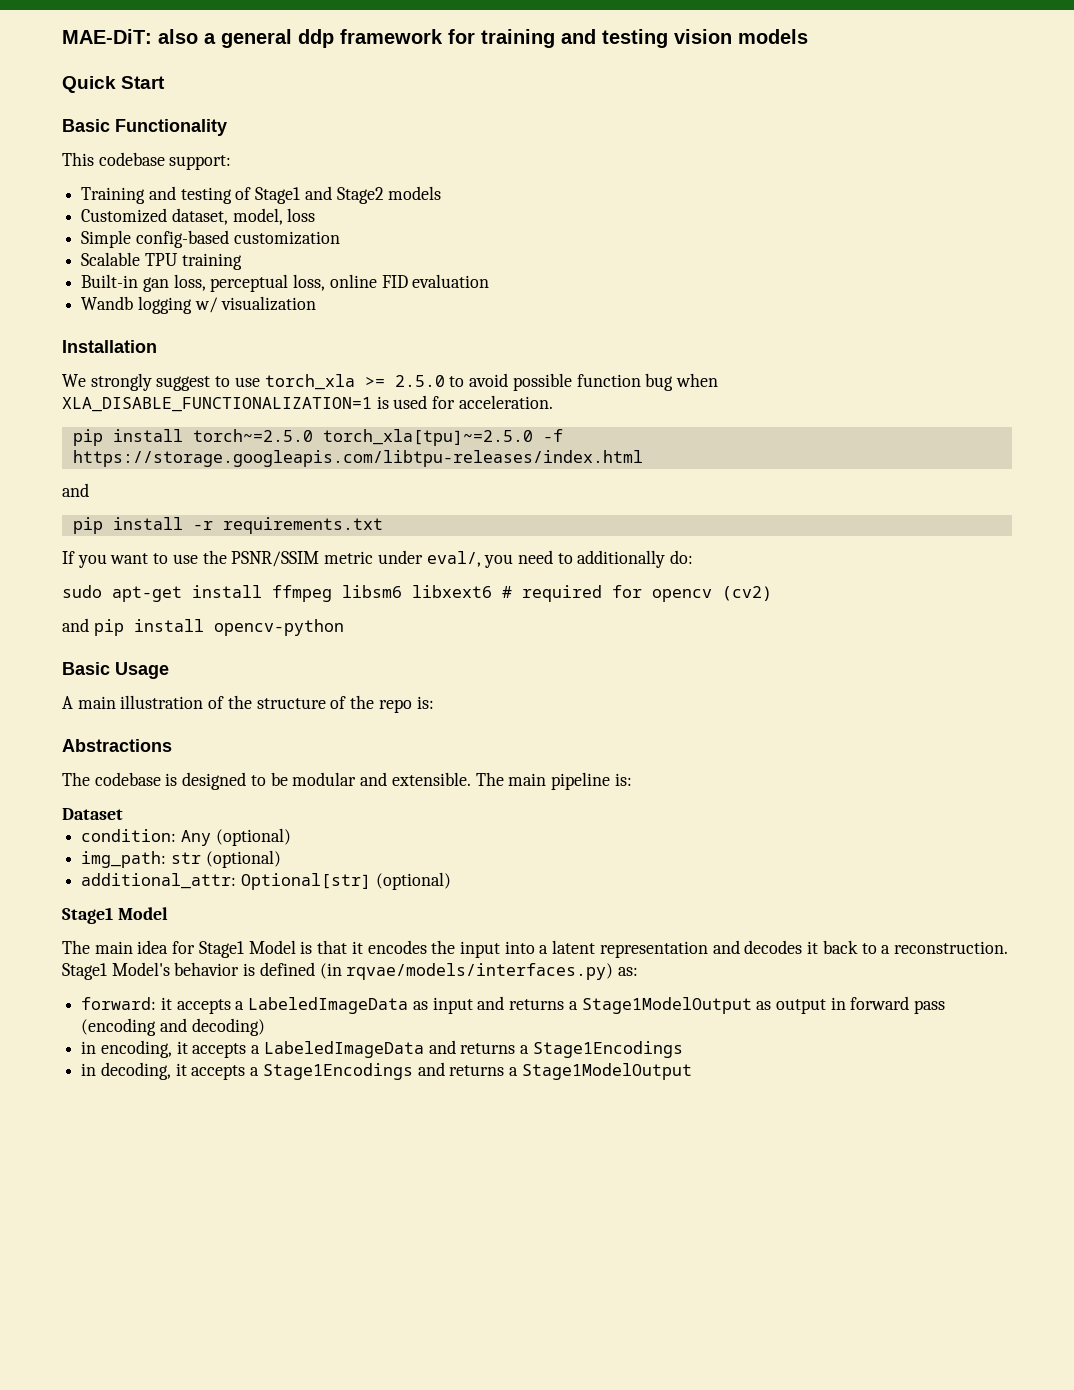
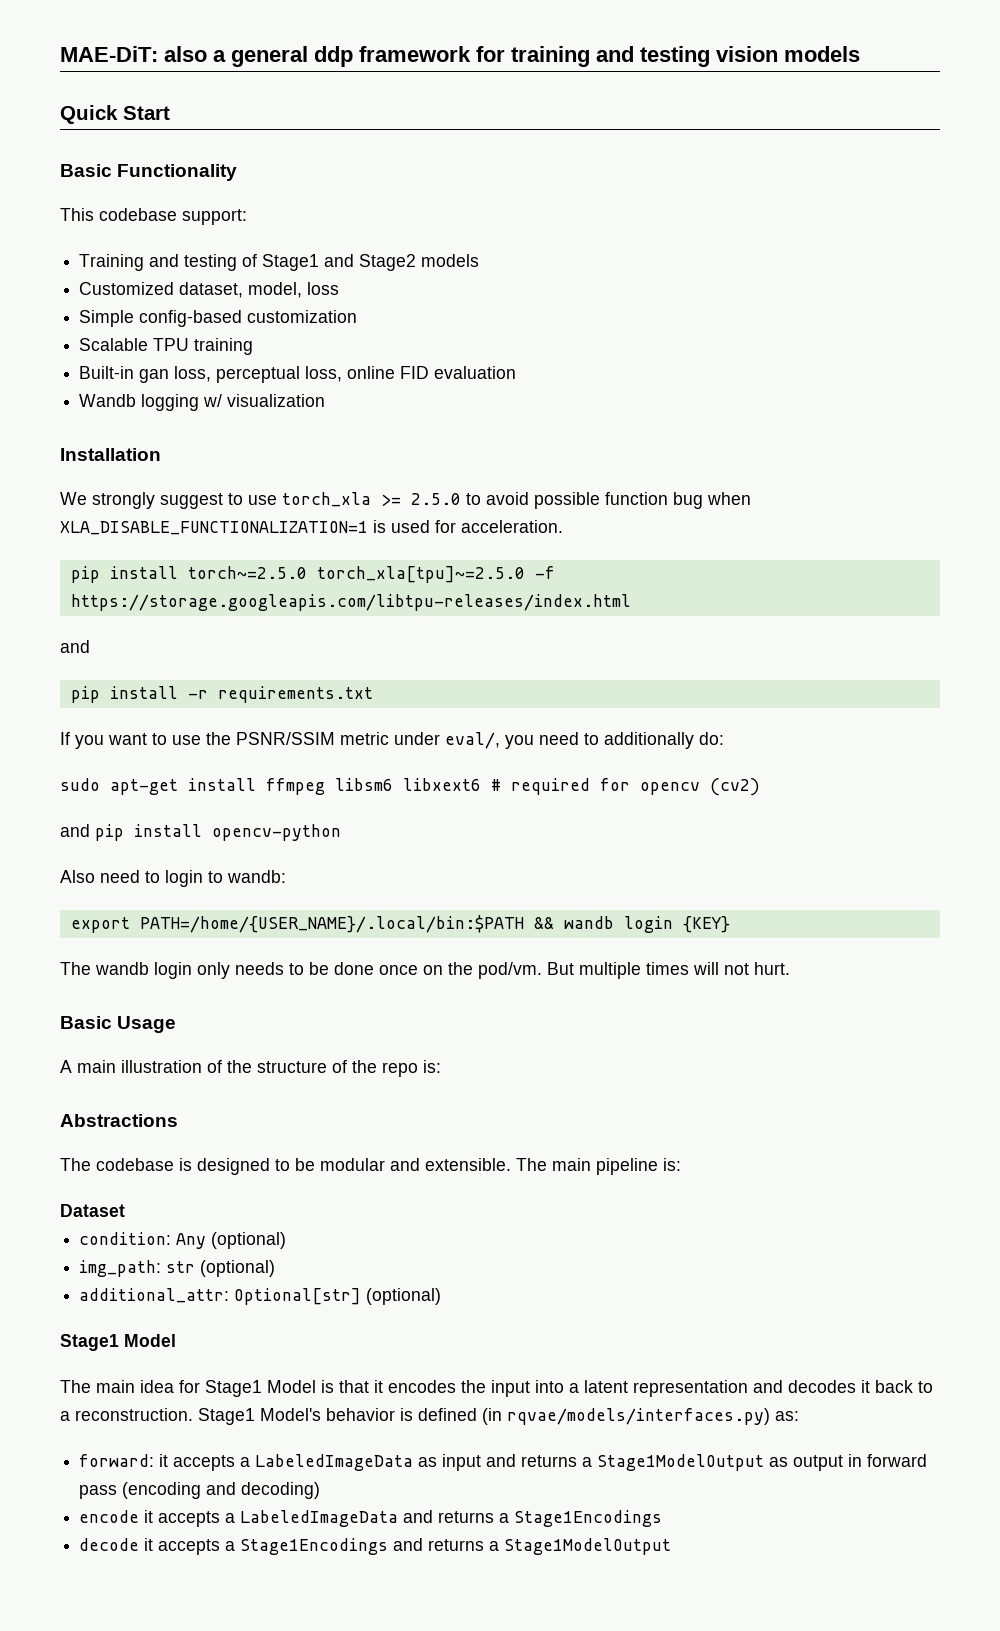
(344, 627) none -> [60,870,286,887] [70,915,730,933] [60,962,790,979] // Also need to login to wandb: // export PATH=/home/{USER_NAME}/.local/bin:$PATH && wandb login {KEY} // The wandb login only needs to be done once on the pod/vm. But multiple times will not hurt.
[81,1040,172,1058] in encoding, -> [79,1510,140,1523] encode
[81,1062,171,1080] in decoding, -> [79,1538,140,1551] decode

